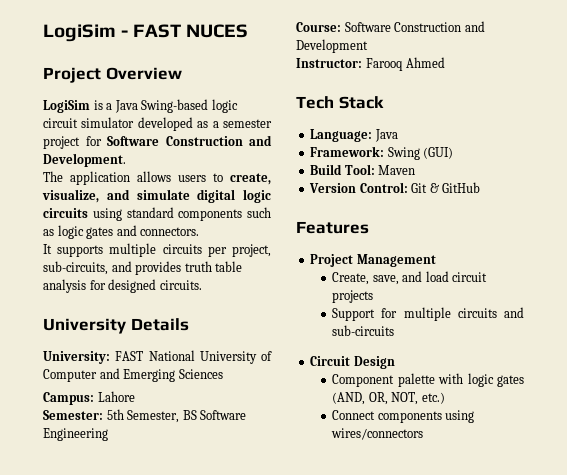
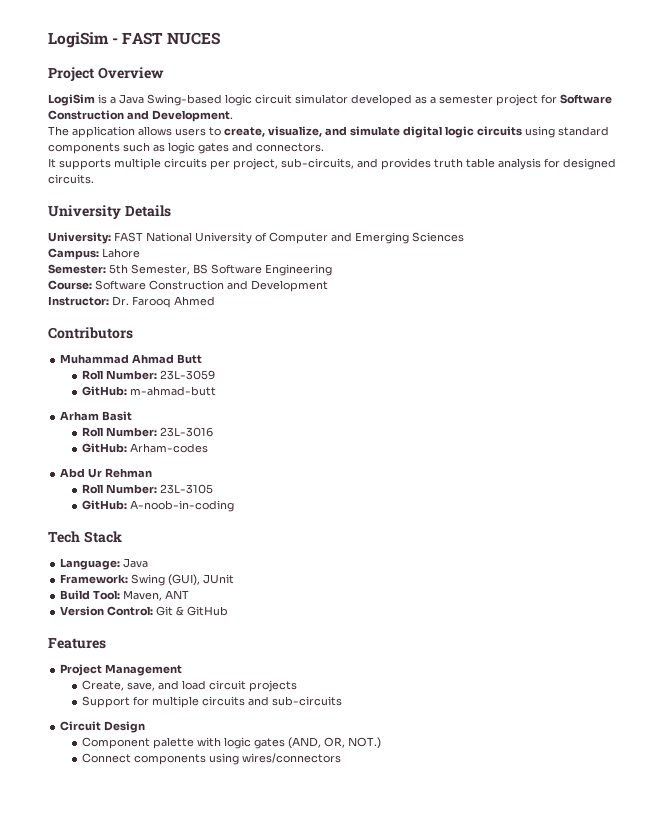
(362, 63) none -> [112,296,129,306] Dr.
(446, 62) none -> [48,327,133,339] [60,354,203,364] [81,370,215,380] [81,386,216,396] [60,411,133,421] [81,427,213,437] [81,443,208,453] [60,468,153,478] [81,484,213,494] [81,500,234,512] // Contributors // Muhammad Ahmad Butt // Roll Number: 23L-3059 // GitHub: m-ahmad-butt // Arham Basit // Roll Number: 23L-3016 // GitHub: Arham-codes // Abd Ur Rehman // Roll Number: 23L-3105 // GitHub: A-noob-in-coding
[423,147,454,159] (GUI) -> [168,574,235,586] (GUI), JUnit
[378,165,416,175] Maven -> [123,590,190,601] Maven, ANT
[391,392,445,405] NOT, etc.) -> [347,737,381,749] NOT.)

